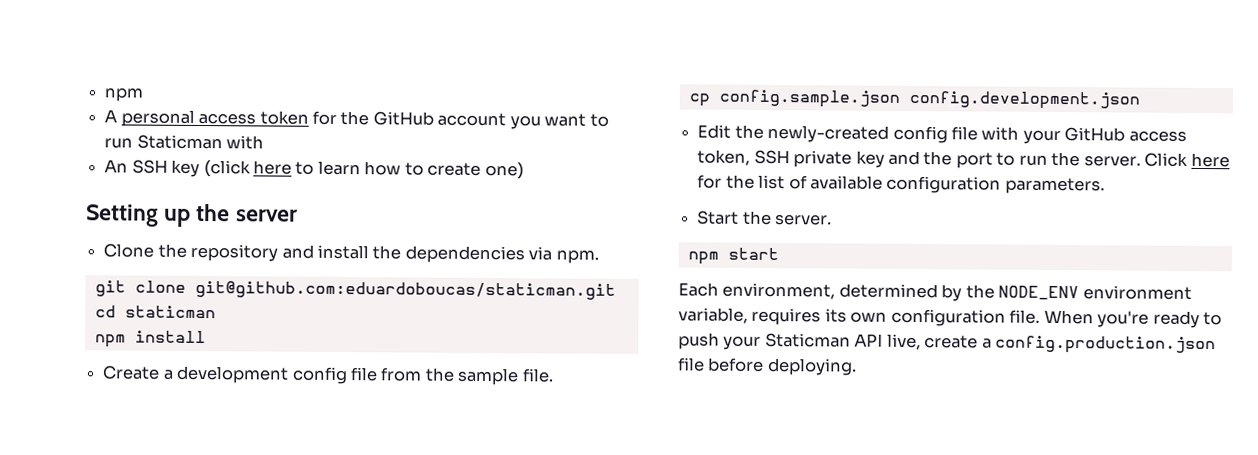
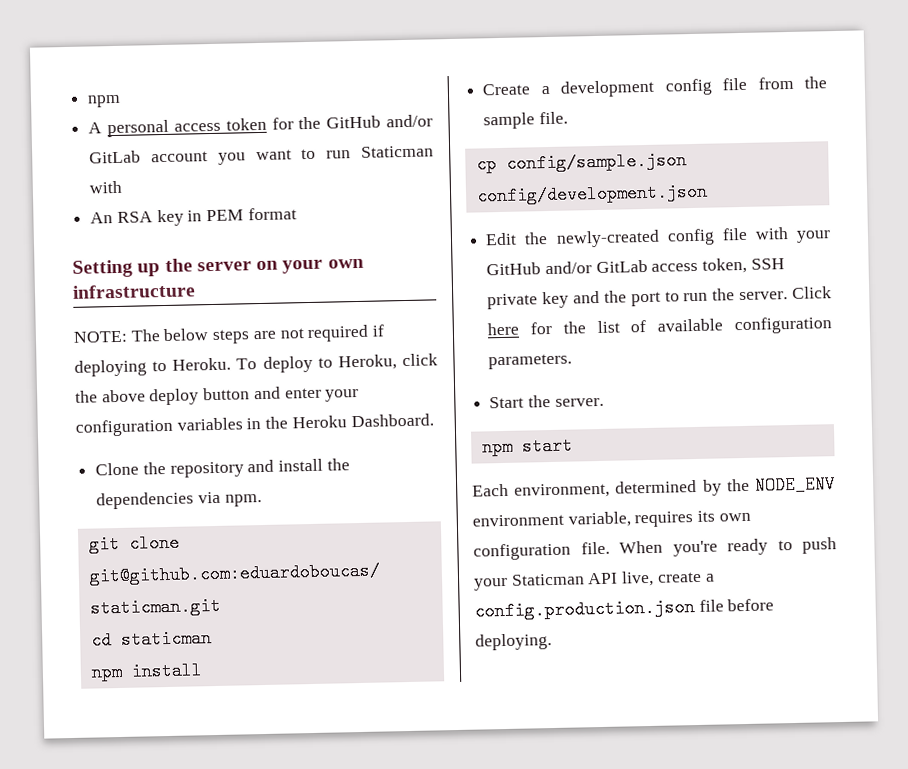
(434, 118) none -> [386,114,434,128] [89,150,142,164] and/or GitLab
[131,159,524,180] [85,203,298,227] SSH key (click here to learn how to create one) // Setting up the server -> [116,207,297,227] [72,258,364,278] [72,283,196,299] [73,324,385,344] [74,353,438,377] [75,386,360,406] [75,413,434,437] RSA key in PEM format // Setting up the server on your own infrastructure // NOTE: The below steps are not required if deploying to Heroku. To deploy to Heroku, click the above deploy button and enter your configuration variables in the Heroku Dashboard.
[718,89,1140,110] config.sample.json config.development.json -> [505,151,687,173] [475,182,708,206] config/sample.json config/development.json
(1126, 134) none -> [544,259,648,275] and/or GitLab

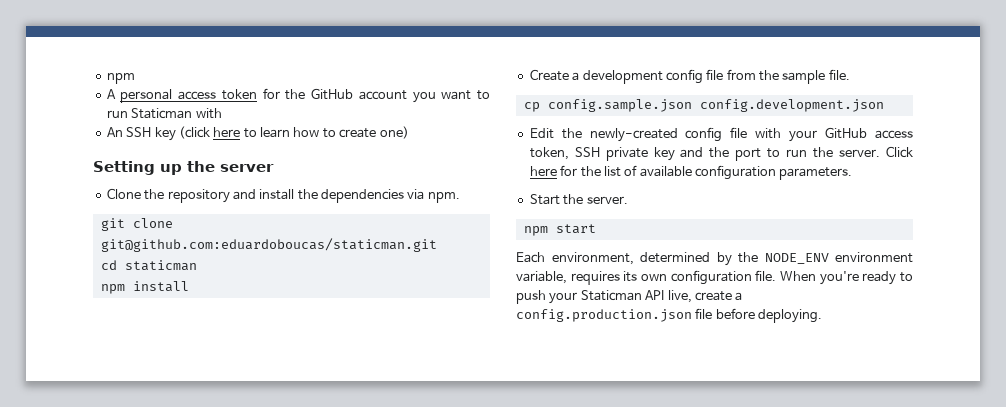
[386,114,434,128] [89,150,142,164] and/or GitLab -> (354, 94) none
[116,207,297,227] [72,258,364,278] [72,283,196,299] [73,324,385,344] [74,353,438,377] [75,386,360,406] [75,413,434,437] RSA key in PEM format // Setting up the server on your own infrastructure // NOTE: The below steps are not required if deploying to Heroku. To deploy to Heroku, click the above deploy button and enter your configuration variables in the Heroku Dashboard. -> [126,126,409,141] [93,161,274,175] SSH key (click here to learn how to create one) // Setting up the server
[505,151,687,173] [475,182,708,206] config/sample.json config/development.json -> [547,99,884,112] config.sample.json config.development.json
[544,259,648,275] and/or GitLab -> (868, 133) none

